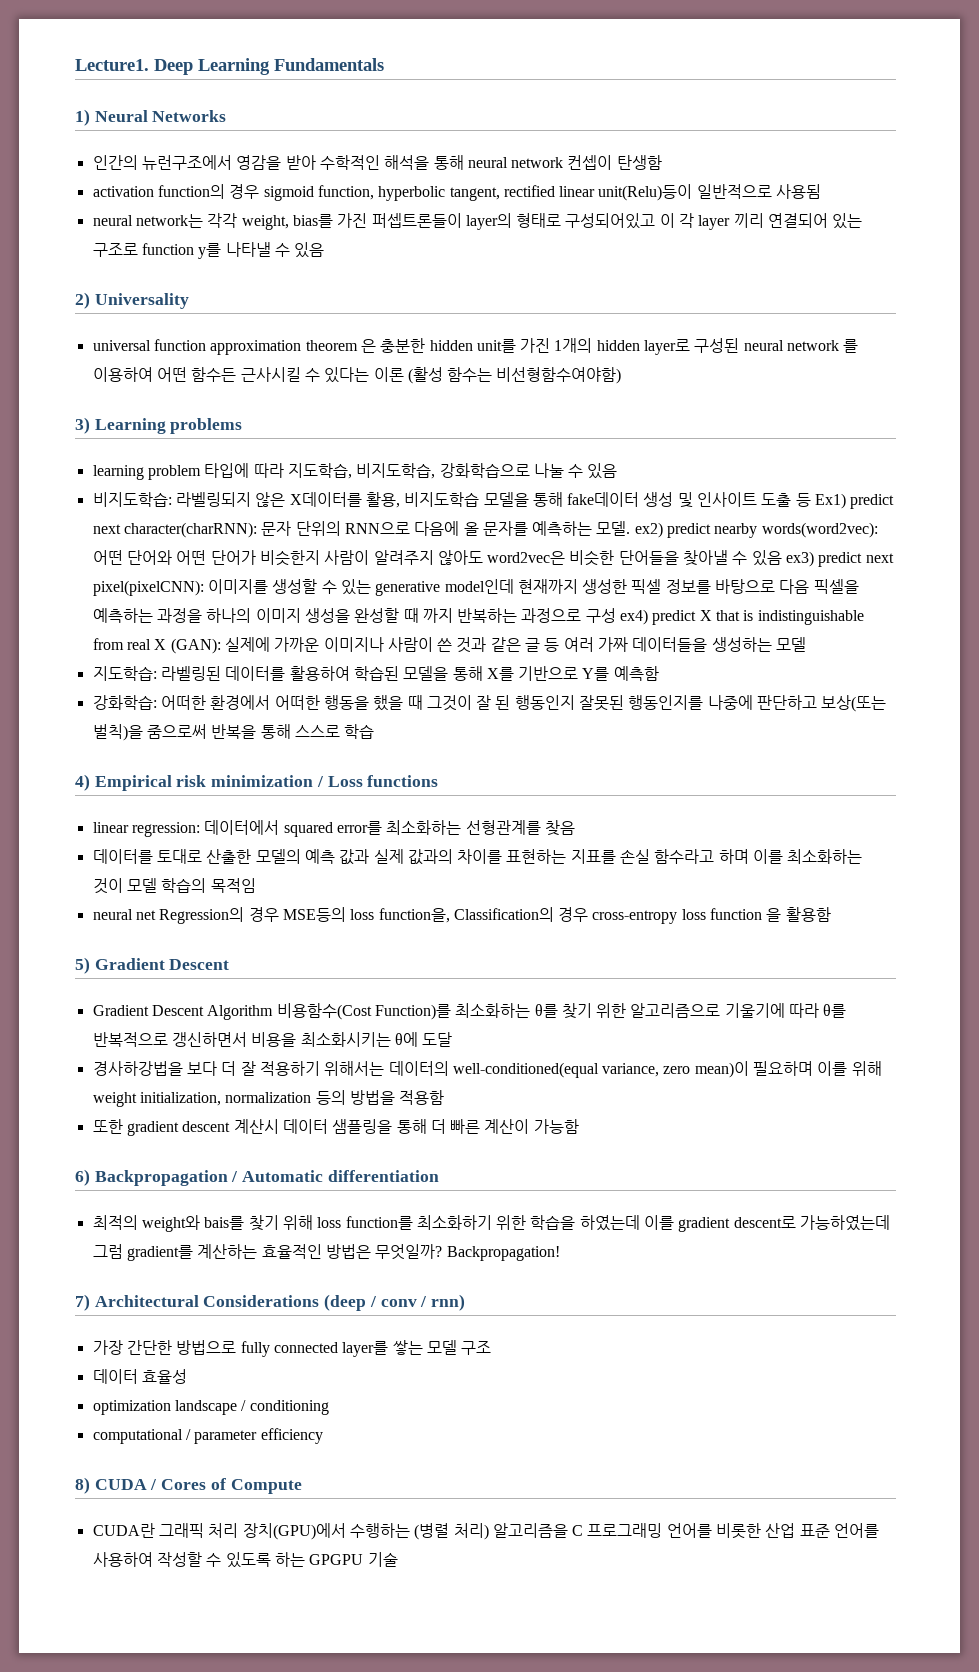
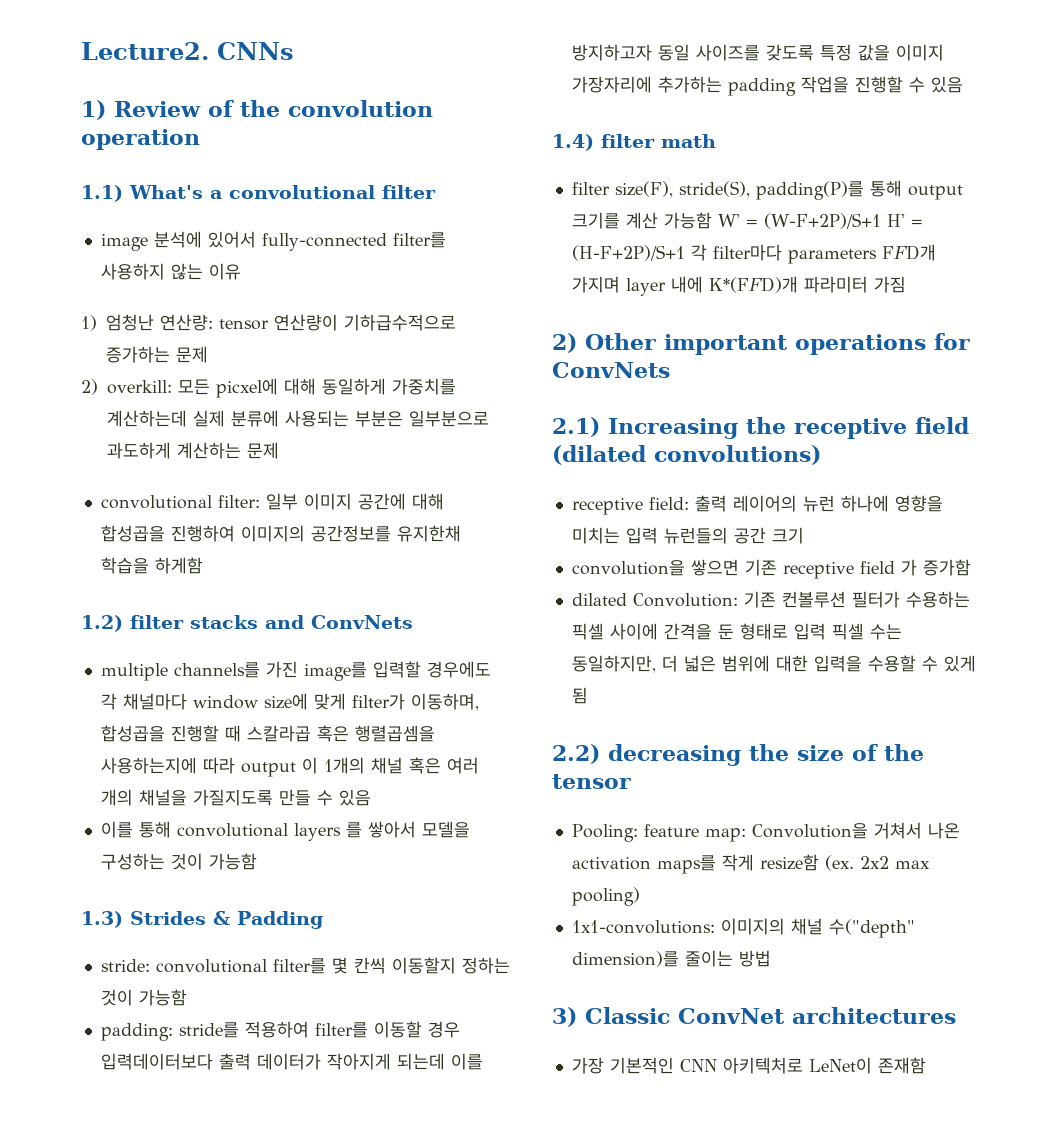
[75,58,384,75] [75,109,227,126] [92,155,662,170] [92,184,822,201] [92,213,863,230] [92,242,325,259] [75,292,189,309] [92,338,859,355] [92,367,622,384] [75,417,243,434] [92,463,618,480] [92,492,895,509] [92,521,878,538] [92,550,894,567] [92,579,859,596] [92,608,864,625] [92,637,807,654] [92,666,659,681] [92,695,887,712] [92,724,375,741] [75,774,439,791] [92,820,575,837] [92,849,863,865] [92,878,256,894] [92,907,831,924] [75,957,230,974] [92,1003,847,1020] [92,1032,453,1047] [92,1061,882,1078] [92,1090,445,1107] [92,1119,579,1136] [75,1169,439,1186] [92,1215,891,1232] [92,1244,560,1261] [75,1294,466,1311] [92,1340,492,1357] [92,1369,187,1384] [92,1400,329,1415] [92,1428,323,1444] [75,1477,302,1494] [92,1523,880,1540] [92,1552,398,1568] Lecture1. Deep Learning Fundamentals // 1) Neural Networks // 인간의 뉴런구조에서 영감을 받아 수학적인 해석을 통해 neural network 컨셉이 탄생함 // activation function의 경우 sigmoid function, hyperbolic tangent, rectified linear unit(Relu)등이 일반적으로 사용됨 // neural network는 각각 weight, bias를 가진 퍼셉트론들이 layer의 형태로 구성되어있고 이 각 layer 끼리 연결되어 있는 구조로 function y를 나타낼 수 있음 // 2) Universality // universal function approximation theorem 은 충분한 hidden unit를 가진 1개의 hidden layer로 구성된 neural network 를 이용하여 어떤 함수든 근사시킬 수 있다는 이론 (활성 함수는 비선형함수여야함) // 3) Learning problems // learning problem 타입에 따라 지도학습, 비지도학습, 강화학습으로 나눌 수 있음 // 비지도학습: 라벨링되지 않은 X데이터를 활용, 비지도학습 모델을 통해 fake데이터 생성 및 인사이트 도출 등 Ex1) predict next character(charRNN): 문자 단위의 RNN으로 다음에 올 문자를 예측하는 모델. ex2) predict nearby words(word2vec): 어떤 단어와 어떤 단어가 비슷한지 사람이 알려주지 않아도 word2vec은 비슷한 단어들을 찾아낼 수 있음 ex3) predict next pixel(pixelCNN): 이미지를 생성할 수 있는 generative model인데 현재까지 생성한 픽셀 정보를 바탕으로 다음 픽셀을 예측하는 과정을 하나의 이미지 생성을 완성할 때 까지 반복하는 과정으로 구성 ex4) predict X that is indistinguishable from real X (GAN): 실제에 가까운 이미지나 사람이 쓴 것과 같은 글 등 여러 가짜 데이터들을 생성하는 모델 // 지도학습: 라벨링된 데이터를 활용하여 학습된 모델을 통해 X를 기반으로 Y를 예측함 // 강화학습: 어떠한 환경에서 어떠한 행동을 했을 때 그것이 잘 된 행동인지 잘못된 행동인지를 나중에 판단하고 보상(또는 벌칙)을 줌으로써 반복을 통해 스스로 학습 // 4) Empirical risk minimization / Loss functions // linear regression: 데이터에서 squared error를 최소화하는 선형관계를 찾음 // 데이터를 토대로 산출한 모델의 예측 값과 실제 값과의 차이를 표현하는 지표를 손실 함수라고 하며 이를 최소화하는 것이 모델 학습의 목적임 // neural net Regression의 경우 MSE등의 loss function을, Classification의 경우 cross-entropy loss function 을 활용함 // 5) Gradient Descent // Gradient Descent Algorithm 비용함수(Cost Function)를 최소화하는 θ를 찾기 위한 알고리즘으로 기울기에 따라 θ를 반복적으로 갱신하면서 비용을 최소화시키는 θ에 도달 // 경사하강법을 보다 더 잘 적용하기 위해서는 데이터의 well-conditioned(equal variance, zero mean)이 필요하며 이를 위해 weight initialization, normalization 등의 방법을 적용함 // 또한 gradient descent 계산시 데이터 샘플링을 통해 더 빠른 계산이 가능함 // 6) Backpropagation / Automatic differentiation // 최적의 weight와 bais를 찾기 위해 loss function를 최소화하기 위한 학습을 하였는데 이를 gradient descent로 가능하였는데 그럼 gradient를 계산하는 효율적인 방법은 무엇일까? Backpropagation! // 7) Architectural Considerations (deep / conv / rnn) // 가장 간단한 방법으로 fully connected layer를 쌓는 모델 구조 // 데이터 효율성 // optimization landscape / conditioning // computational / parameter efficiency // 8) CUDA / Cores of Compute // CUDA란 그래픽 처리 장치(GPU)에서 수행하는 (병렬 처리) 알고리즘을 C 프로그래밍 언어를 비롯한 산업 표준 언어를 사용하여 작성할 수 있도록 하는 GPGPU 기술 -> [81,42,294,60] [81,100,433,120] [81,129,200,150] [81,185,436,202] [100,231,446,251] [100,263,241,280] [81,314,456,331] [106,346,208,363] [81,378,456,398] [107,410,489,427] [107,442,279,459] [100,493,444,510] [100,525,461,542] [100,557,203,574] [81,615,413,632] [100,661,491,681] [100,693,479,711] [100,725,435,742] [100,757,479,777] [100,789,371,806] [100,821,470,841] [100,853,257,870] [81,911,323,929] [100,957,510,974] [100,989,187,1006] [100,1021,460,1041] [100,1053,483,1070] [571,44,944,61] [571,76,963,96] [552,134,716,151] [571,180,963,200] [571,212,923,229] [571,244,936,264] [571,276,906,296] [552,333,970,355] [552,362,670,378] [552,417,969,439] [552,445,821,465] [571,495,943,515] [571,527,804,544] [571,559,971,579] [571,591,970,608] [571,623,902,640] [571,655,976,673] [571,687,588,704] [552,744,924,766] [552,774,631,789] [571,822,960,842] [571,854,930,874] [571,887,640,906] [571,918,915,938] [571,950,771,967] [552,1007,956,1027] [571,1057,926,1074] Lecture2. CNNs // 1) Review of the convolution operation // 1.1) What's a convolutional filter // image 분석에 있어서 fully-connected filter를 사용하지 않는 이유 // 1) 엄청난 연산량: tensor 연산량이 기하급수적으로 증가하는 문제 // 2) overkill: 모든 picxel에 대해 동일하게 가중치를 계산하는데 실제 분류에 사용되는 부분은 일부분으로 과도하게 계산하는 문제 // convolutional filter: 일부 이미지 공간에 대해 합성곱을 진행하여 이미지의 공간정보를 유지한채 학습을 하게함 // 1.2) filter stacks and ConvNets // multiple channels를 가진 image를 입력할 경우에도 각 채널마다 window size에 맞게 filter가 이동하며, 합성곱을 진행할 때 스칼라곱 혹은 행렬곱셈을 사용하는지에 따라 output 이 1개의 채널 혹은 여러 개의 채널을 가질지도록 만들 수 있음 // 이를 통해 convolutional layers 를 쌓아서 모델을 구성하는 것이 가능함 // 1.3) Strides & Padding // stride: convolutional filter를 몇 칸씩 이동할지 정하는 것이 가능함 // padding: stride를 적용하여 filter를 이동할 경우 입력데이터보다 출력 데이터가 작아지게 되는데 이를 방지하고자 동일 사이즈를 갖도록 특정 값을 이미지 가장자리에 추가하는 padding 작업을 진행할 수 있음 // 1.4) filter math // filter size(F), stride(S), padding(P)를 통해 output 크기를 계산 가능함 W' = (W-F+2P)/S+1 H' = (H-F+2P)/S+1 각 filter마다 parameters FFD개 가지며 layer 내에 K*(FFD)개 파라미터 가짐 // 2) Other important operations for ConvNets // 2.1) Increasing the receptive field (dilated convolutions) // receptive field: 출력 레이어의 뉴런 하나에 영향을 미치는 입력 뉴런들의 공간 크기 // convolution을 쌓으면 기존 receptive field 가 증가함 // dilated Convolution: 기존 컨볼루션 필터가 수용하는 픽셀 사이에 간격을 둔 형태로 입력 픽셀 수는 동일하지만, 더 넓은 범위에 대한 입력을 수용할 수 있게 됨 // 2.2) decreasing the size of the tensor // Pooling: feature map: Convolution을 거쳐서 나온 activation maps를 작게 resize함 (ex. 2x2 max pooling) // 1x1-convolutions: 이미지의 채널 수("depth" dimension)를 줄이는 방법 // 3) Classic ConvNet architectures // 가장 기본적인 CNN 아키텍처로 LeNet이 존재함

